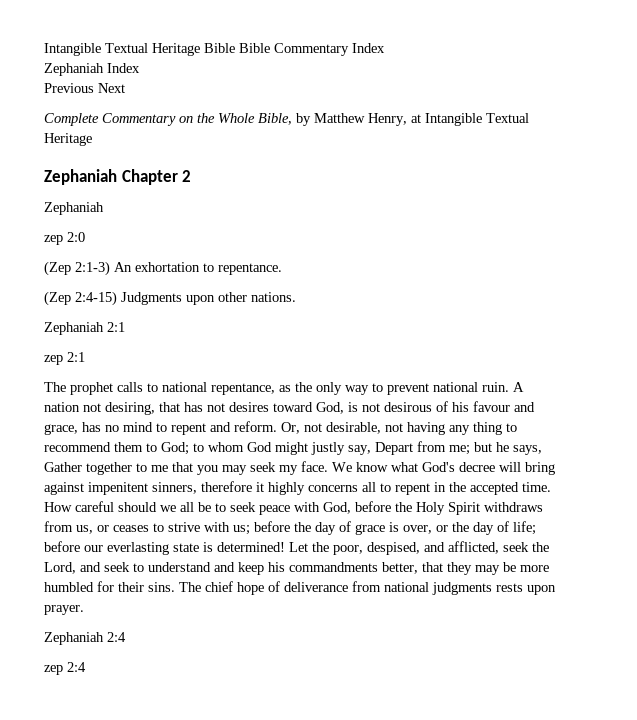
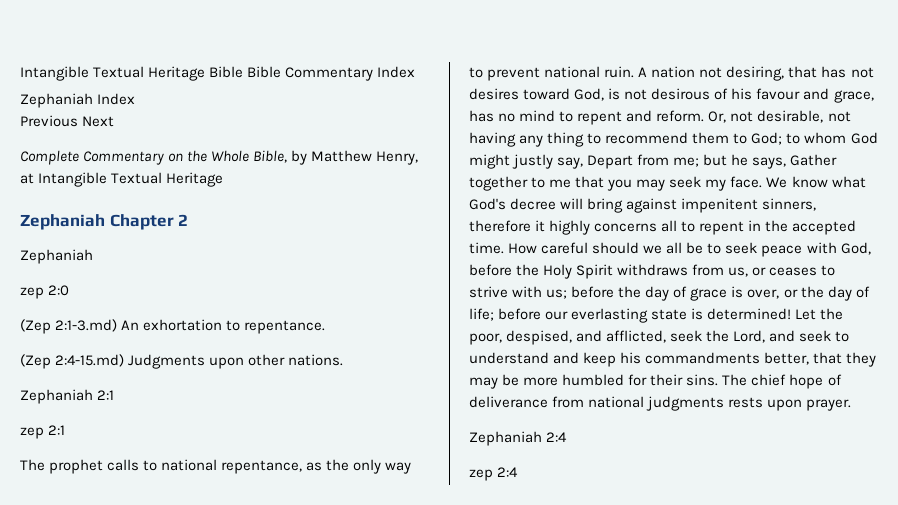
[75,261,110,276] 2:1-3) -> [55,319,118,332] 2:1-3.md)
[75,291,117,306] 2:4-15) -> [55,354,125,367] 2:4-15.md)

